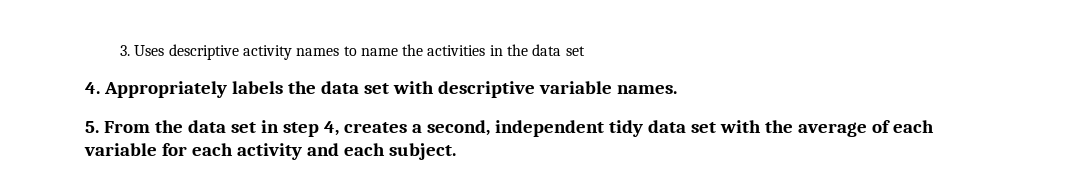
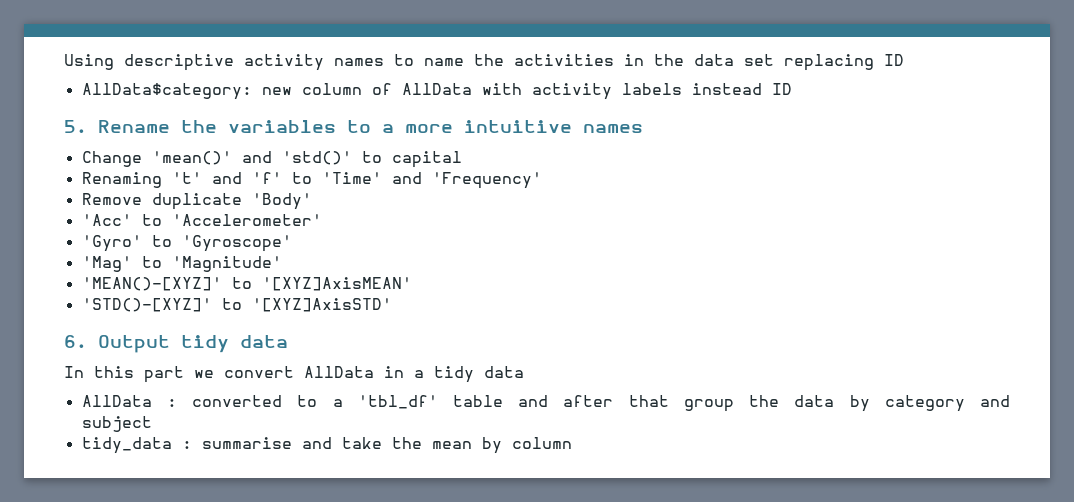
[119,45,165,56] 3. Uses -> [64,54,114,70] Using
[85,81,677,98] [85,120,934,137] [84,143,456,160] // 4. Appropriately labels the data set with descriptive variable names. // 5. From the data set in step 4, creates a second, independent tidy data set with the average of each variable for each activity and each subject. -> [784,54,904,71] [81,83,792,100] [64,120,643,133] [81,151,462,168] [81,172,542,189] [81,193,312,210] [81,214,322,226] [81,235,292,252] [81,256,282,272] [81,277,412,291] [81,298,392,312] [64,335,288,353] [64,366,524,383] [81,395,1011,412] [81,416,152,432] [81,437,572,454] replacing ID // AllData$category: new column of AllData with activity labels instead ID // 5. Rename the variables to a more intuitive names // Change 'mean()' and 'std()' to capital // Renaming 't' and 'f' to 'Time' and 'Frequency' // Remove duplicate 'Body' // 'Acc' to 'Accelerometer' // 'Gyro' to 'Gyroscope' // 'Mag' to 'Magnitude' // 'MEAN()-[XYZ]' to '[XYZ]AxisMEAN' // 'STD()-[XYZ]' to '[XYZ]AxisSTD' // 6. Output tidy data // In this part we convert AllData in a tidy data // AllData : converted to a 'tbl_df' table and after that group the data by category and subject // tidy_data : summarise and take the mean by column

